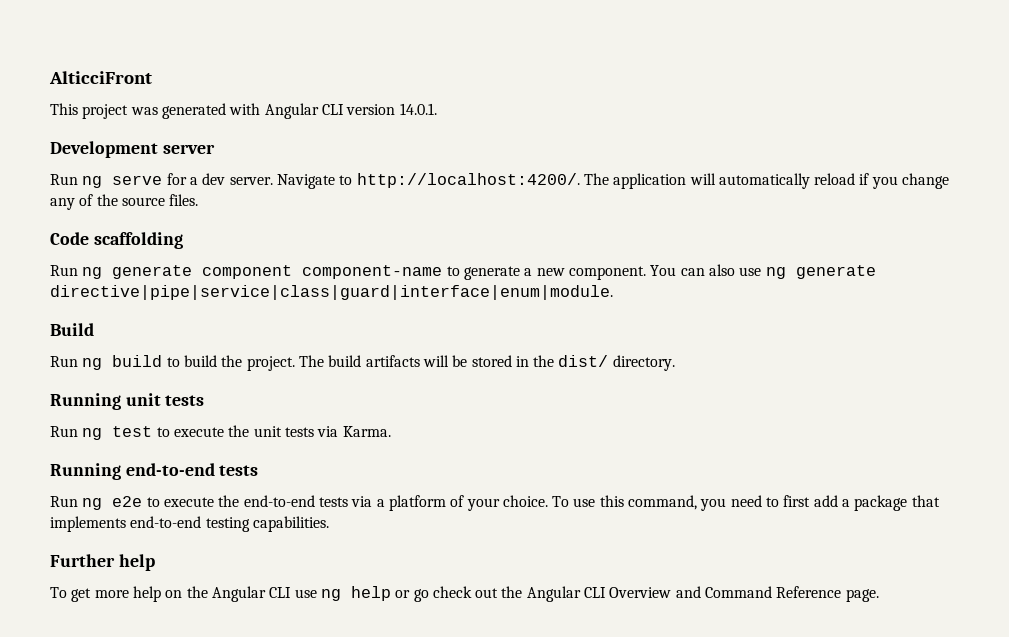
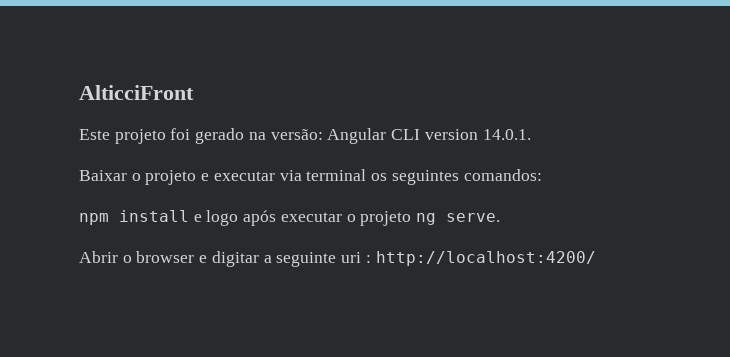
[50,103,437,119] [50,141,215,158] [50,173,950,189] [50,194,199,210] [50,232,183,249] [50,264,876,280] [50,285,613,300] [50,323,94,336] [50,355,675,371] [50,393,205,410] [50,425,391,440] [50,463,259,480] [50,495,940,511] [50,516,329,532] [50,554,155,571] [50,586,879,602] This project was generated with Angular CLI version 14.0.1. // Development server // Run ng serve for a dev server. Navigate to http://localhost:4200/. The application will automatically reload if you change any of the source files. // Code scaffolding // Run ng generate component component-name to generate a new component. You can also use ng generate directive|pipe|service|class|guard|interface|enum|module. // Build // Run ng build to build the project. The build artifacts will be stored in the dist/ directory. // Running unit tests // Run ng test to execute the unit tests via Karma. // Running end-to-end tests // Run ng e2e to execute the end-to-end tests via a platform of your choice. To use this command, you need to first add a package that implements end-to-end testing capabilities. // Further help // To get more help on the Angular CLI use ng help or go check out the Angular CLI Overview and Command Reference page. -> [79,128,531,144] [79,169,542,185] [79,210,501,226] [79,251,596,267] Este projeto foi gerado na versão: Angular CLI version 14.0.1. // Baixar o projeto e executar via terminal os seguintes comandos: // npm install e logo após executar o projeto ng serve. // Abrir o browser e digitar a seguinte uri : http://localhost:4200/

